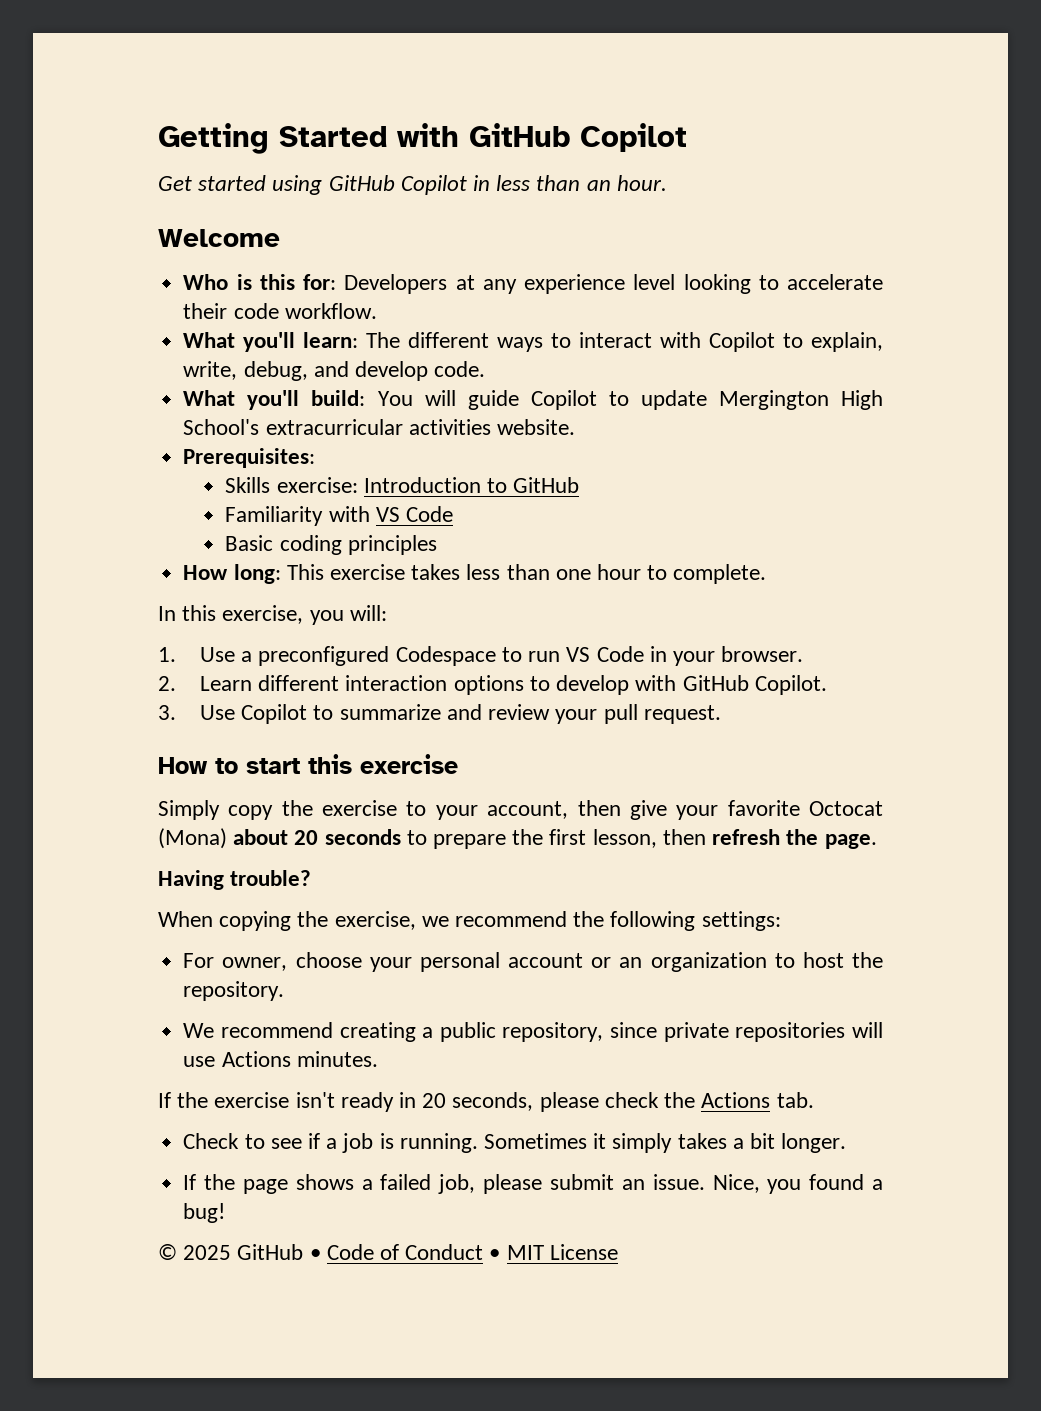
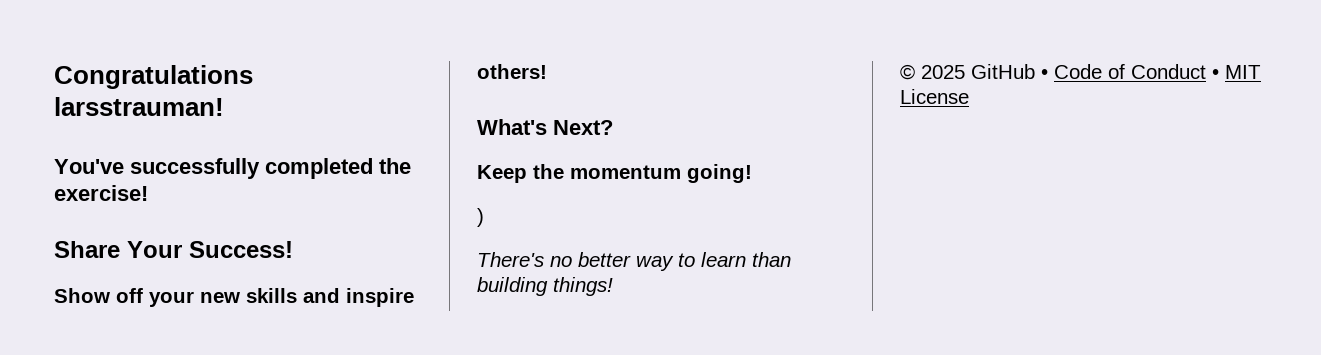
[158,123,687,154] [158,175,667,195] [158,229,280,247] [183,274,883,294] [183,303,377,319] [183,332,884,352] [183,361,486,381] [183,390,883,410] [183,419,575,435] [183,448,316,468] [225,477,580,493] [225,506,453,526] [225,535,437,555] [183,564,767,584] [158,605,387,625] [158,646,804,666] [158,675,827,695] [158,704,721,724] [158,754,458,774] [158,800,883,820] [158,828,877,849] [158,870,312,890] [158,911,781,931] [183,952,883,972] [183,981,285,1001] [183,1022,883,1042] [183,1051,378,1067] [158,1092,814,1112] [183,1133,847,1153] [183,1174,883,1194] [183,1203,226,1223] Getting Started with GitHub Copilot // Get started using GitHub Copilot in less than an hour. // Welcome // Who is this for: Developers at any experience level looking to accelerate their code workflow. // What you'll learn: The different ways to interact with Copilot to explain, write, debug, and develop code. // What you'll build: You will guide Copilot to update Mergington High School's extracurricular activities website. // Prerequisites: // Skills exercise: Introduction to GitHub // Familiarity with VS Code // Basic coding principles // How long: This exercise takes less than one hour to complete. // In this exercise, you will: // 1. Use a preconfigured Codespace to run VS Code in your browser. // 2. Learn different interaction options to develop with GitHub Copilot. // 3. Use Copilot to summarize and review your pull request. // How to start this exercise // Simply copy the exercise to your account, then give your favorite Octocat (Mona) about 20 seconds to prepare the first lesson, then refresh the page. // Having trouble? // When copying the exercise, we recommend the following settings: // For owner, choose your personal account or an organization to host the repository. // We recommend creating a public repository, since private repositories will use Actions minutes. // If the exercise isn't ready in 20 seconds, please check the Actions tab. // Check to see if a job is running. Sometimes it simply takes a bit longer. // If the page shows a failed job, please submit an issue. Nice, you found a bug! -> [54,65,253,89] [54,97,224,116] [54,158,411,179] [54,185,148,201] [54,241,293,258] [54,288,414,307] [477,64,547,79] [477,119,613,135] [477,164,752,183] [477,208,484,227] [477,252,791,271] [477,277,613,296] Congratulations larsstrauman! // You've successfully completed the exercise! // Share Your Success! // Show off your new skills and inspire others! // What's Next? // Keep the momentum going! // ) // There's no better way to learn than building things!

